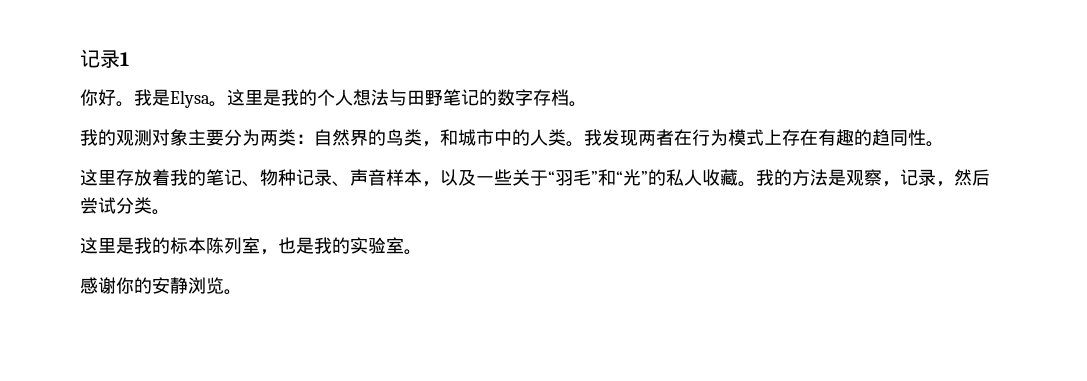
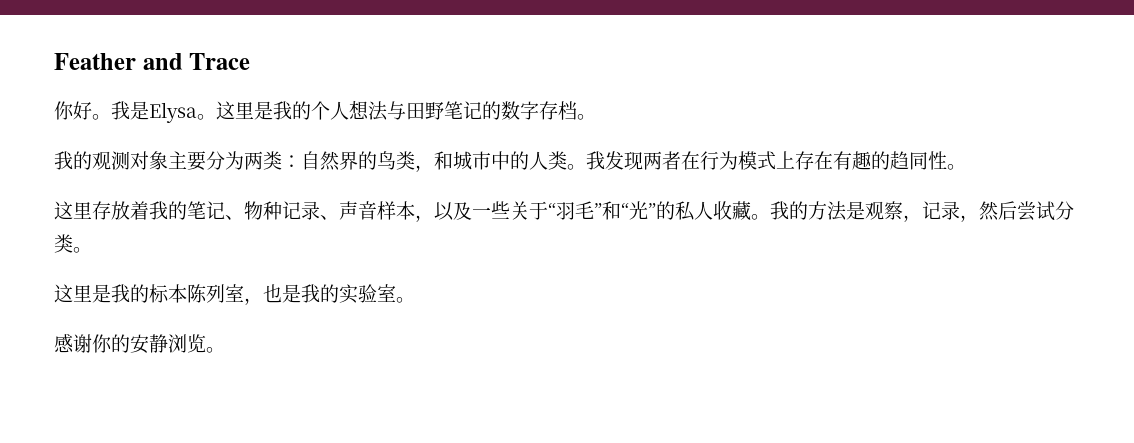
[80,49,129,68] 记录1 -> [54,53,251,70] Feather and Trace

